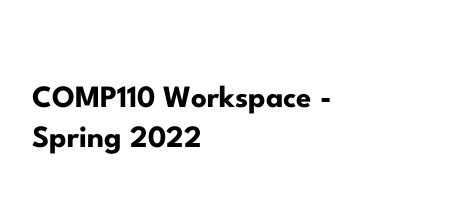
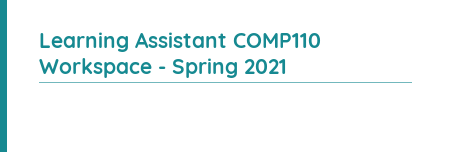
(32, 97) none -> [39,32,227,52] Learning Assistant
[130,126,203,148] 2022 -> [244,59,287,74] 2021

